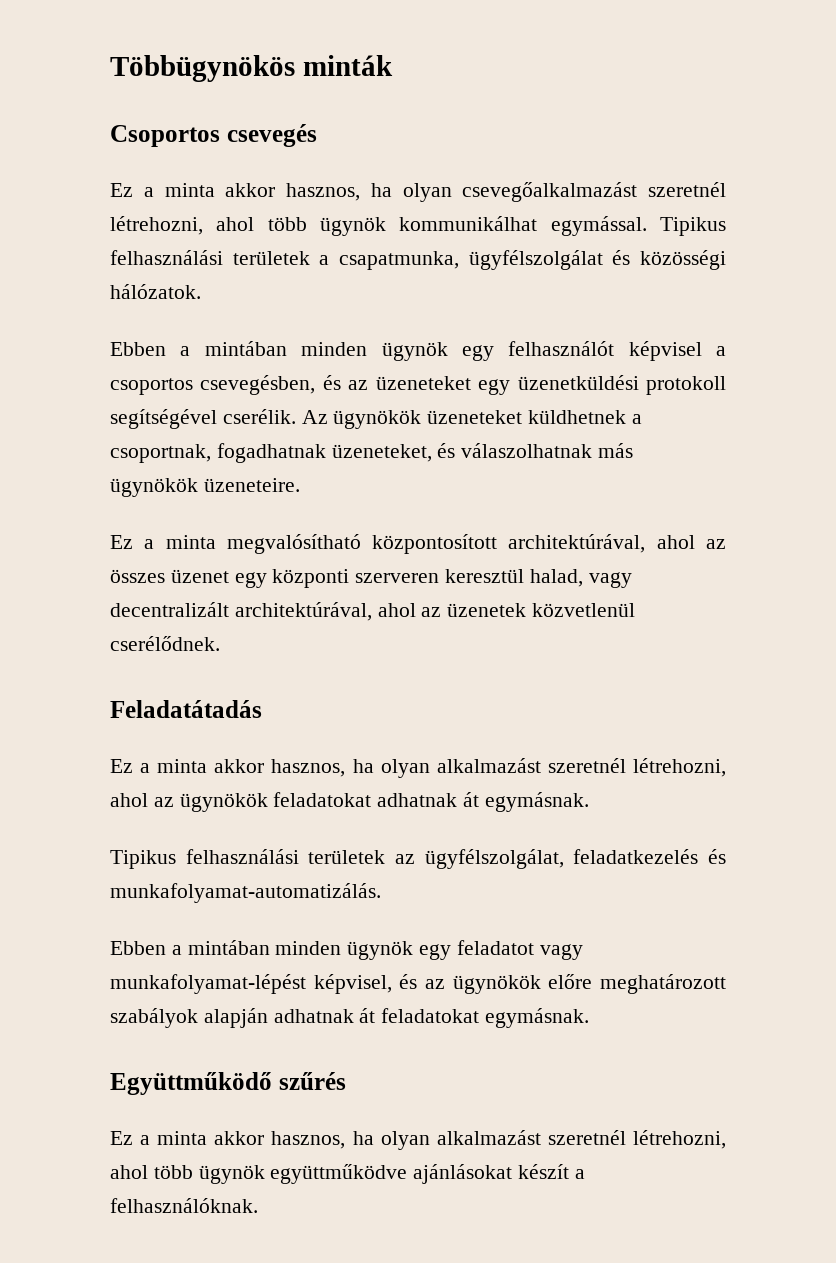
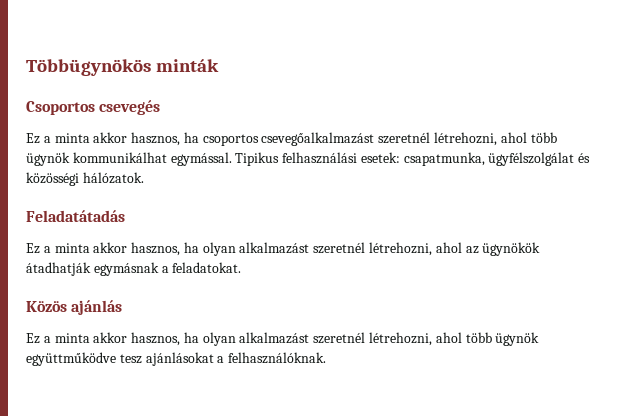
[402,183,452,202] olyan -> [202,134,259,146] csoportos
[232,251,330,265] területek a -> [360,152,400,163] esetek:
[110,341,726,361] [110,375,727,395] [110,409,642,429] [110,443,634,463] [110,478,300,497] [110,534,727,554] [110,569,632,588] [110,602,636,621] [110,636,220,651] // Ebben a mintában minden ügynök egy felhasználót képvisel a csoportos csevegésben, és az üzeneteket egy üzenetküldési protokoll segítségével cserélik. Az ügynökök üzeneteket küldhetnek a csoportnak, fogadhatnak üzeneteket, és válaszolhatnak más ügynökök üzeneteire. // Ez a minta megvalósítható központosított architektúrával, ahol az összes üzenet egy központi szerveren keresztül halad, vagy decentralizált architektúrával, ahol az üzenetek közvetlenül cserélődnek. -> (144, 178) none
[273,792,589,812] [110,849,726,869] [110,883,381,903] [110,940,583,960] [110,974,726,994] [110,1008,590,1028] [110,1072,346,1095] feladatokat adhatnak át egymásnak. // Tipikus felhasználási területek az ügyfélszolgálat, feladatkezelés és munkafolyamat-automatizálás. // Ebben a mintában minden ügynök egy feladatot vagy munkafolyamat-lépést képvisel, és az ügynökök előre meghatározott szabályok alapján adhatnak át feladatokat egymásnak. // Együttműködő szűrés -> [26,262,242,276] [26,300,123,315] átadhatják egymásnak a feladatokat. // Közös ajánlás
[413,1164,570,1184] ajánlásokat készít -> [119,352,214,366] tesz ajánlásokat

